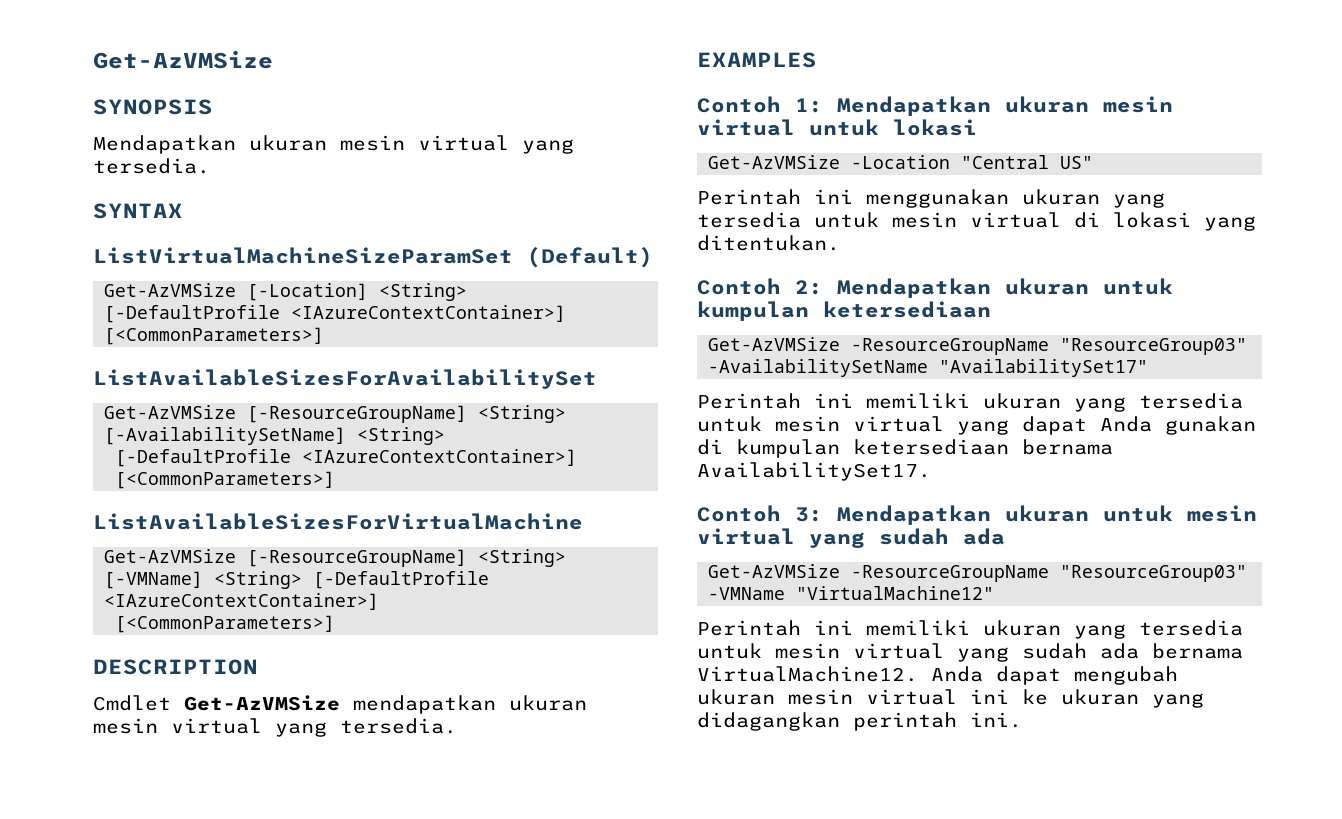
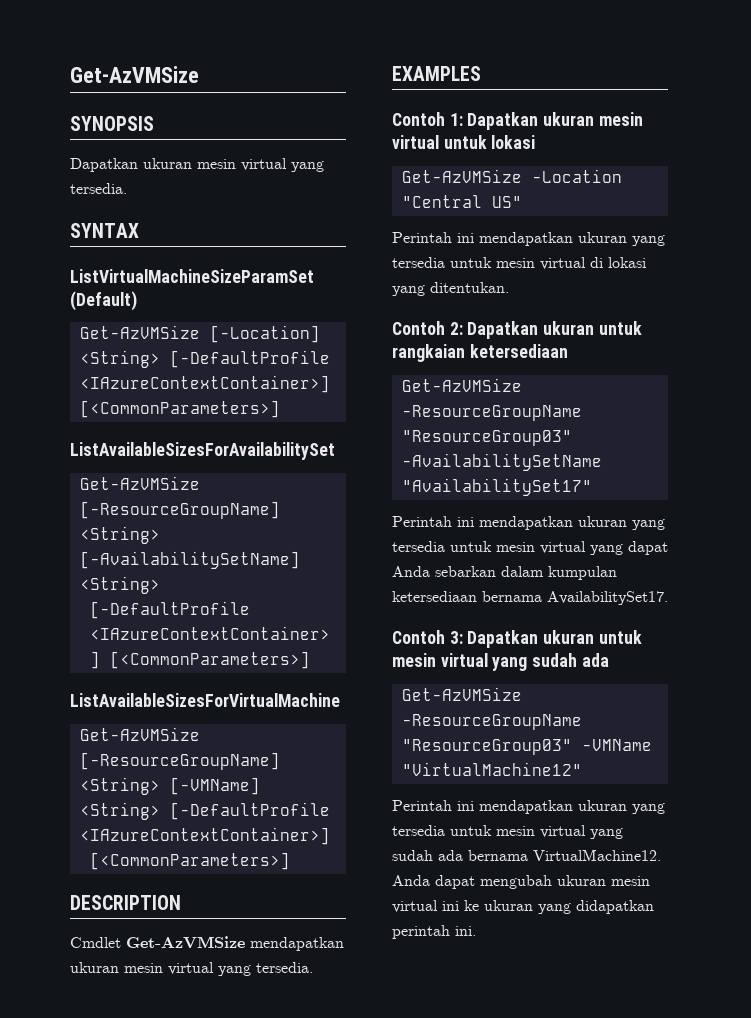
[93,135,236,154] Mendapatkan -> [70,158,138,172] Dapatkan
[837,96,991,116] Mendapatkan -> [467,112,539,130] Dapatkan
[866,189,1009,208] menggunakan -> [479,232,573,246] mendapatkan
[837,278,1173,298] [697,301,809,321] Mendapatkan ukuran untuk kumpulan -> [467,321,642,339] [392,344,465,362] Dapatkan ukuran untuk rangkaian
[866,393,970,409] memiliki -> [479,516,573,530] mendapatkan
[1165,416,1256,435] [697,439,723,455] gunakan di -> [435,566,544,577] sebarkan dalam
[837,505,991,525] Mendapatkan -> [467,630,539,648] Dapatkan
[866,620,970,636] memiliki -> [479,800,573,814] mendapatkan
[697,712,840,731] didagangkan -> [576,900,654,914] didapatkan

